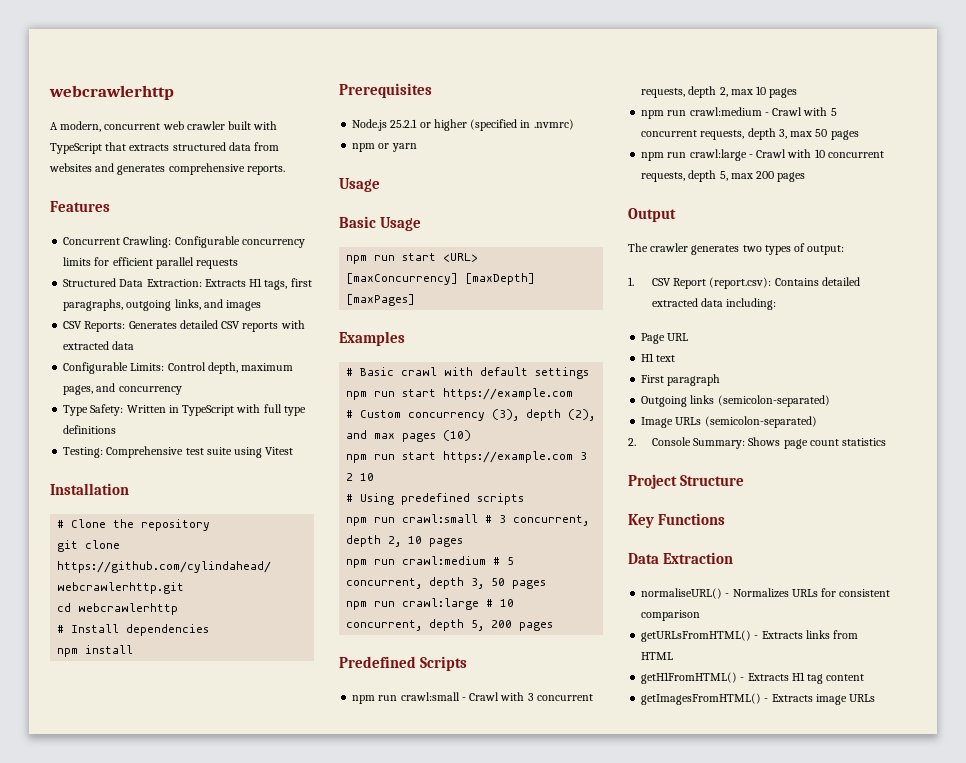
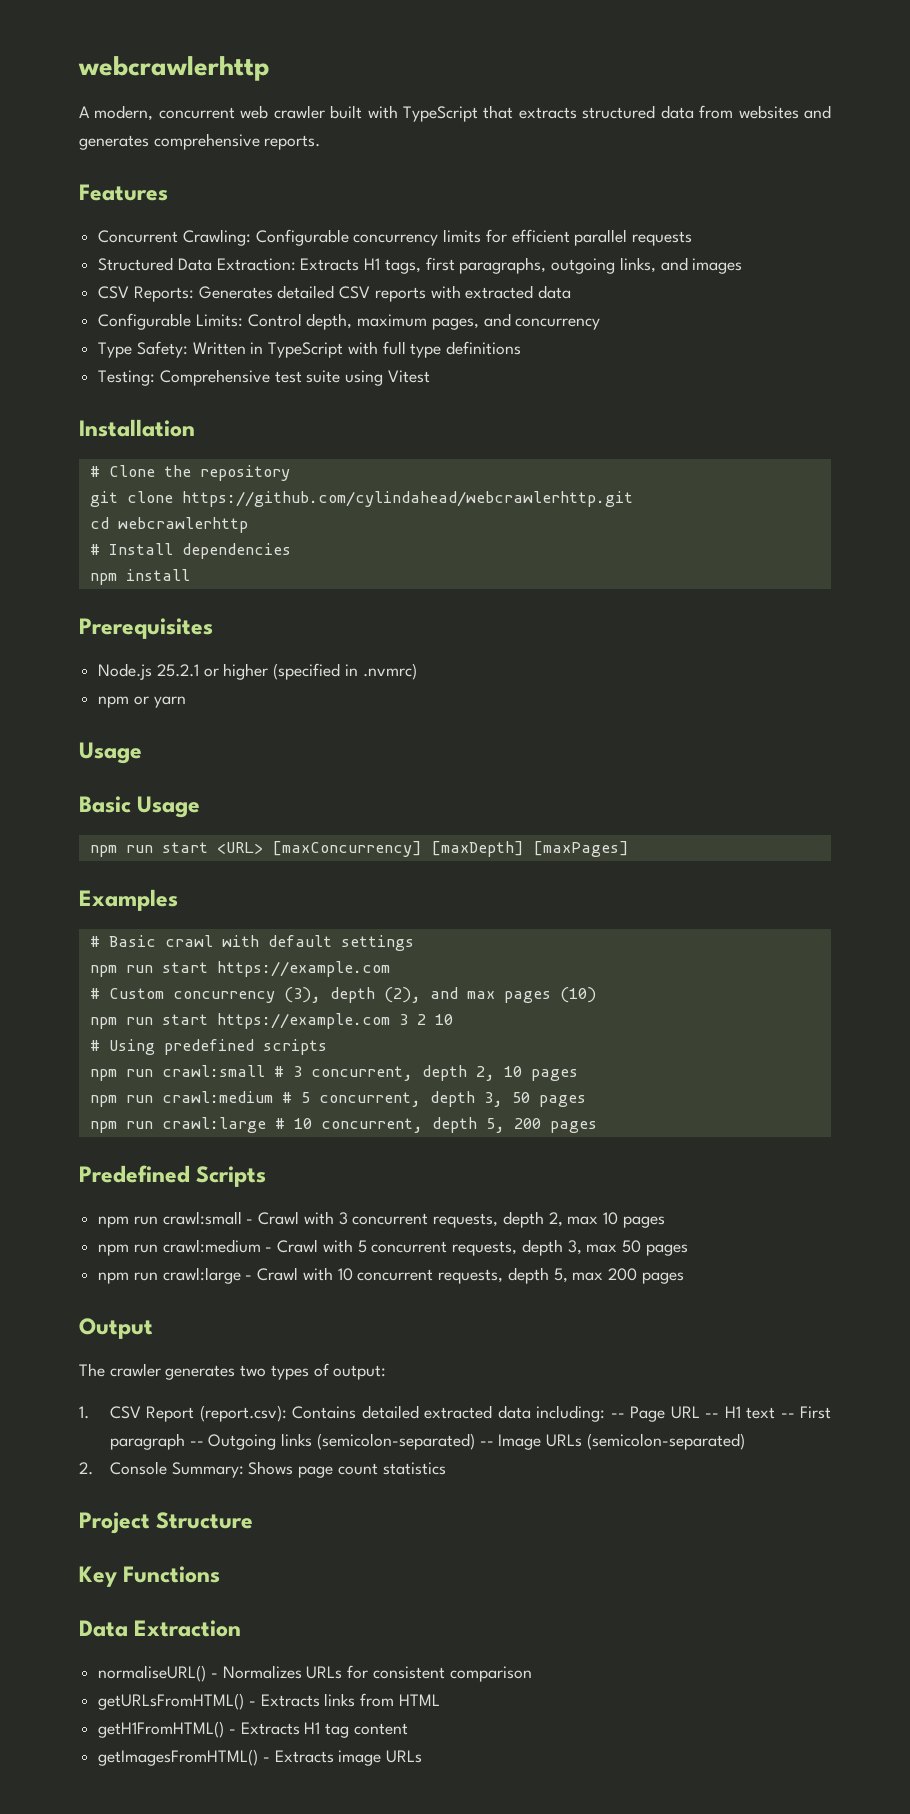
(777, 304) // -> [610,1413,625,1418] --
(689, 337) // -> [705,1413,720,1418] --
(676, 358) // -> [780,1413,795,1418] --
(721, 380) // -> [189,1441,204,1446] --
(830, 401) // -> [479,1441,494,1446] --

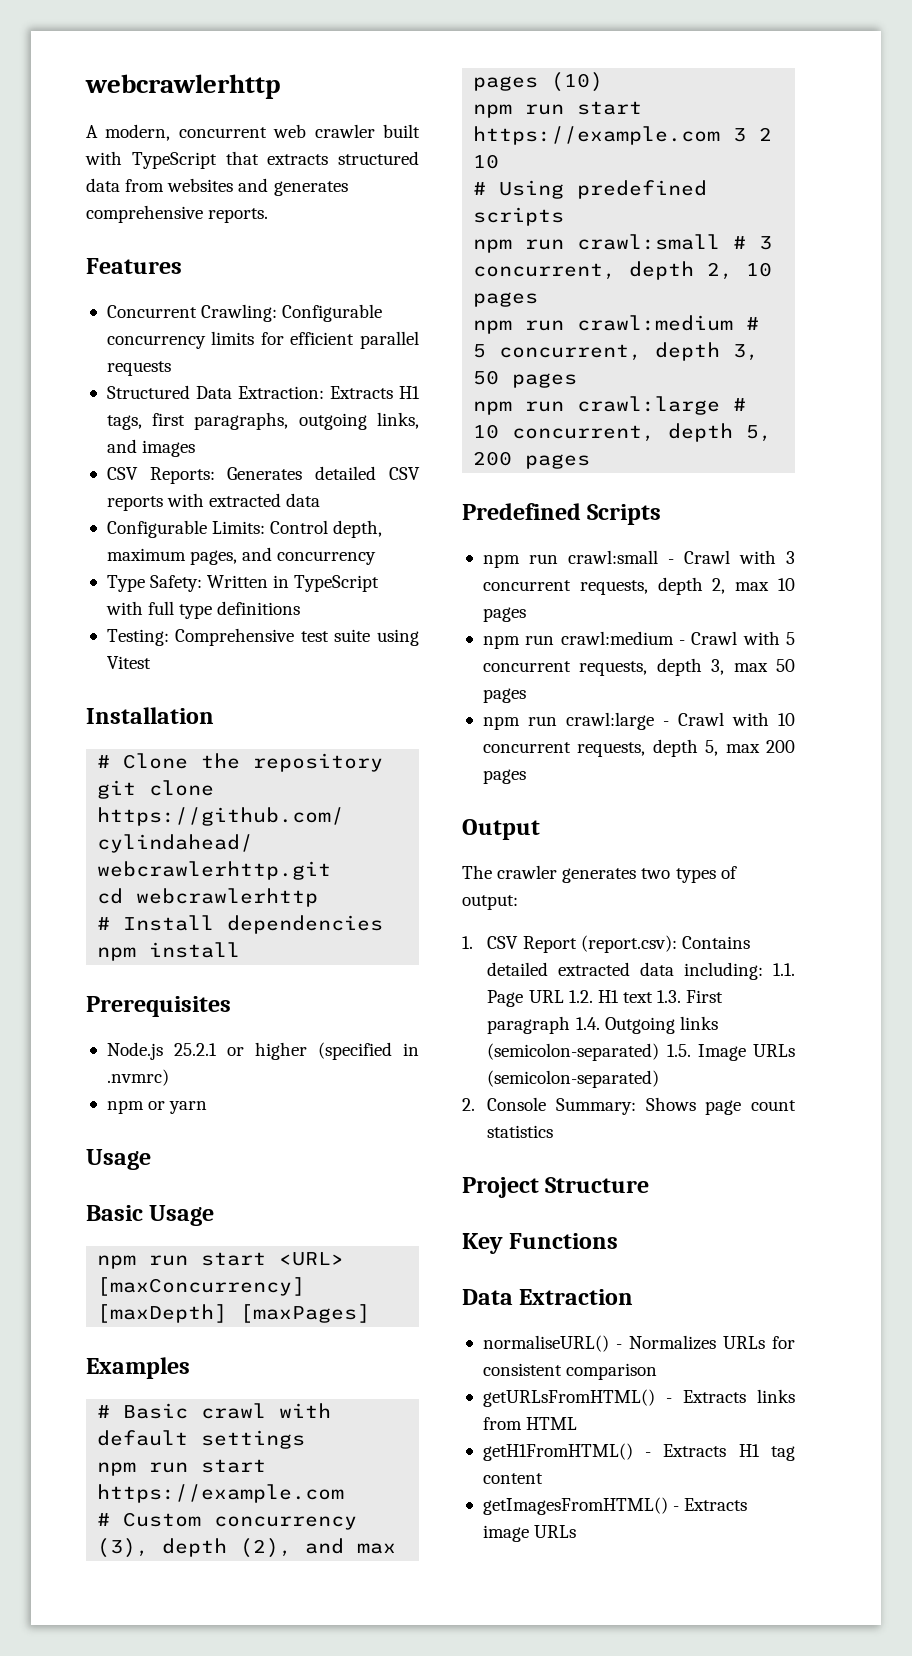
[610,1413,625,1418] -- -> [773,963,795,976] 1.1.
[705,1413,720,1418] -- -> [568,990,593,1003] 1.2.
[780,1413,795,1418] -- -> [657,990,682,1003] 1.3.
[189,1441,204,1446] -- -> [575,1017,600,1030] 1.4.
[479,1441,494,1446] -- -> [666,1044,691,1057] 1.5.

